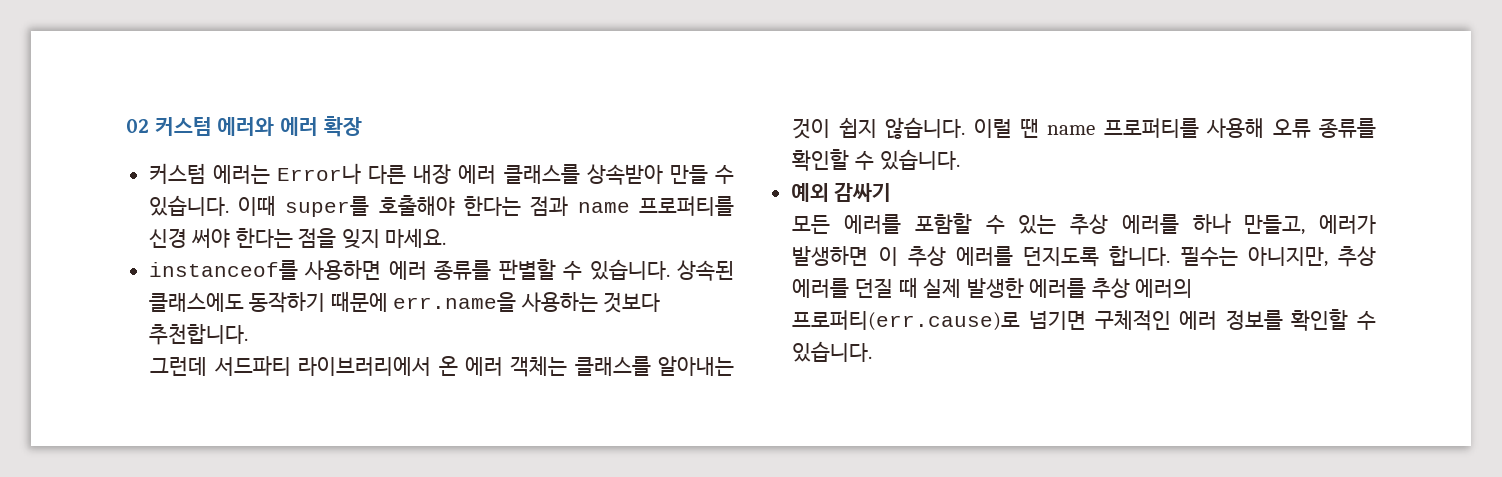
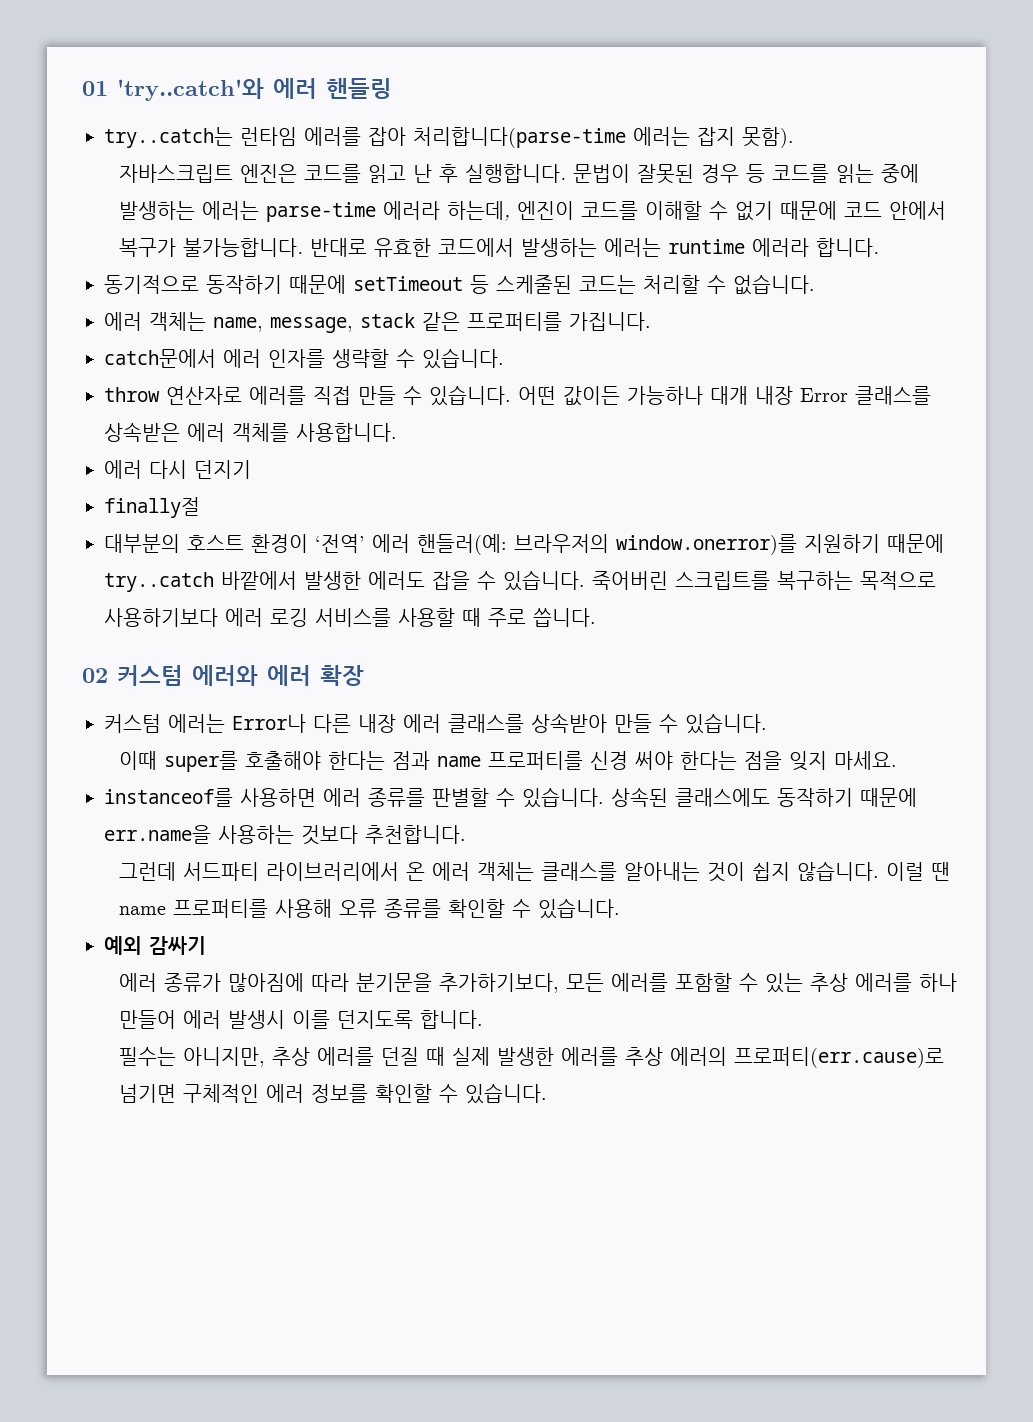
(126, 126) none -> [82,78,392,101] [104,127,794,148] [118,164,919,184] [118,201,946,222] [118,238,879,257] [104,274,815,295] [104,312,651,333] [104,348,504,369] [104,385,931,406] [104,422,397,442] [104,460,251,479] [104,497,200,518] [104,534,944,555] [104,570,936,592] [104,608,596,627] 01 'try..catch'와 에러 핸들링 // try..catch는 런타임 에러를 잡아 처리합니다(parse-time 에러는 잡지 못함). // 자바스크립트 엔진은 코드를 읽고 난 후 실행합니다. 문법이 잘못된 경우 등 코드를 읽는 중에 발생하는 에러는 parse-time 에러라 하는데, 엔진이 코드를 이해할 수 없기 때문에 코드 안에서 복구가 불가능합니다. 반대로 유효한 코드에서 발생하는 에러는 runtime 에러라 합니다. // 동기적으로 동작하기 때문에 setTimeout 등 스케줄된 코드는 처리할 수 없습니다. // 에러 객체는 name, message, stack 같은 프로퍼티를 가집니다. // catch문에서 에러 인자를 생략할 수 있습니다. // throw 연산자로 에러를 직접 만들 수 있습니다. 어떤 값이든 가능하나 대개 내장 Error 클래스를 상속받은 에러 객체를 사용합니다. // 에러 다시 던지기 // finally절 // 대부분의 호스트 환경이 ‘전역’ 에러 핸들러(예: 브라우저의 window.onerror)를 지원하기 때문에 try..catch 바깥에서 발생한 에러도 잡을 수 있습니다. 죽어버린 스크립트를 복구하는 목적으로 사용하기보다 에러 로깅 서비스를 사용할 때 주로 씁니다. //
(229, 205) none -> (767, 723) //
(892, 192) none -> [118,973,559,993] 에러 종류가 많아짐에 따라 분기문을 추가하기보다,
[1244,215,1376,235] [792,246,1014,267] 만들고, 에러가 발생하면 이 추상 에러를 -> [118,1010,330,1029] 만들어 에러 발생시 이를
(1171, 255) none -> (483, 1019) //

